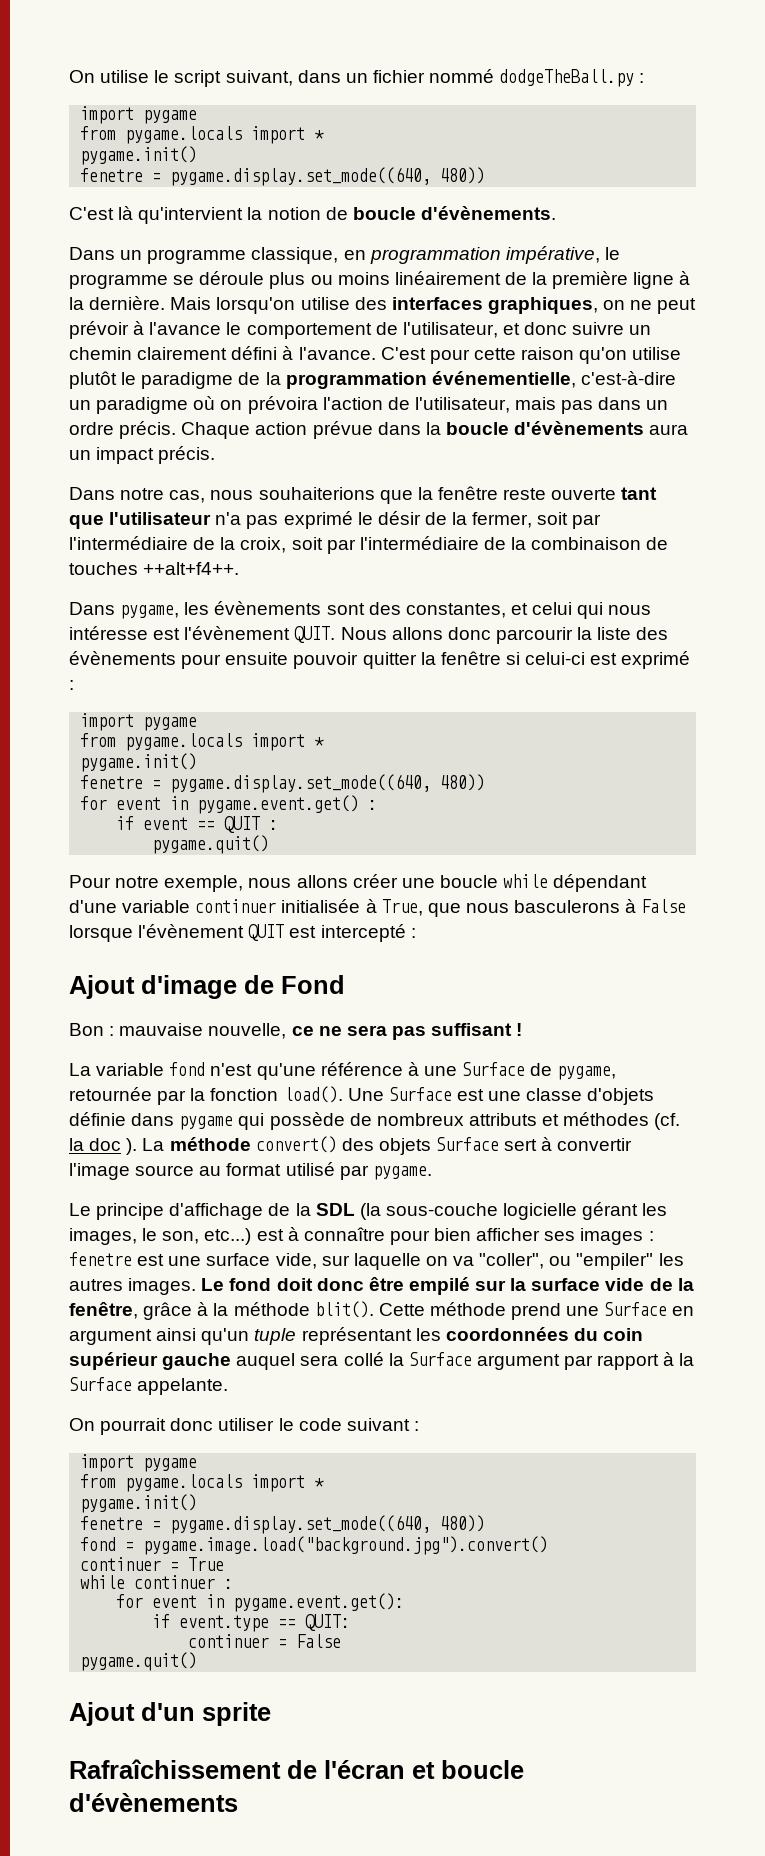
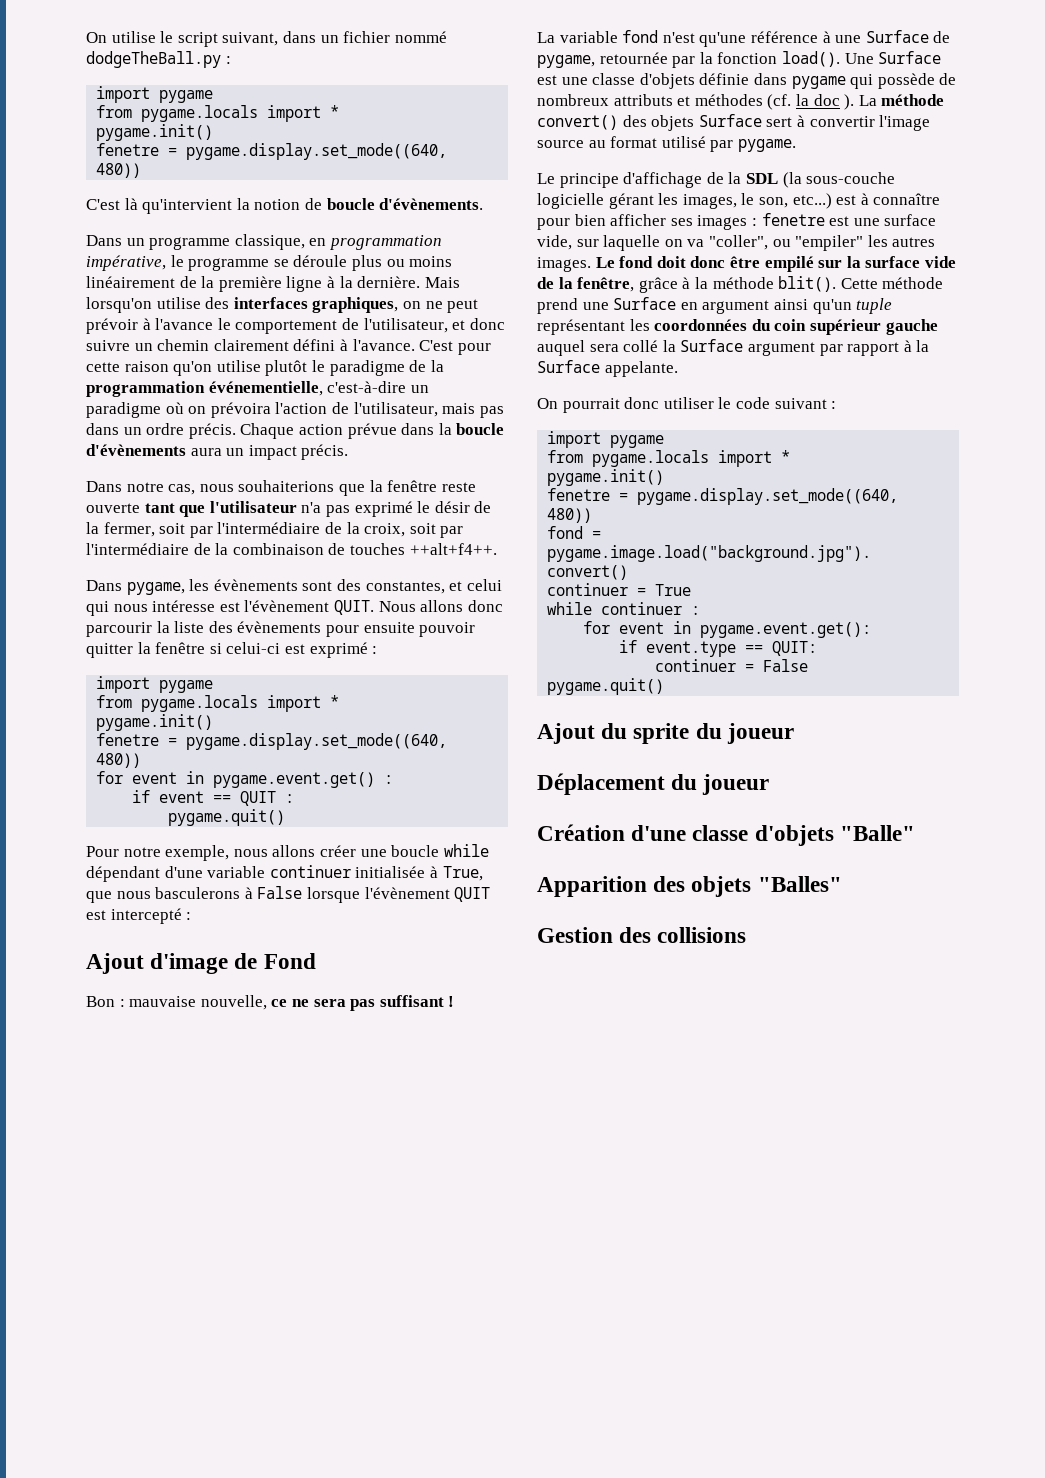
[141,1702,195,1721] d'un -> [601,723,628,739] du
[69,1759,524,1779] [69,1793,238,1812] // Rafraîchissement de l'écran et boucle d'évènements -> [695,723,794,744] [537,773,770,795] [537,824,915,846] [537,876,842,897] [537,927,747,943] du joueur // Déplacement du joueur // Création d'une classe d'objets "Balle" // Apparition des objets "Balles" // Gestion des collisions

